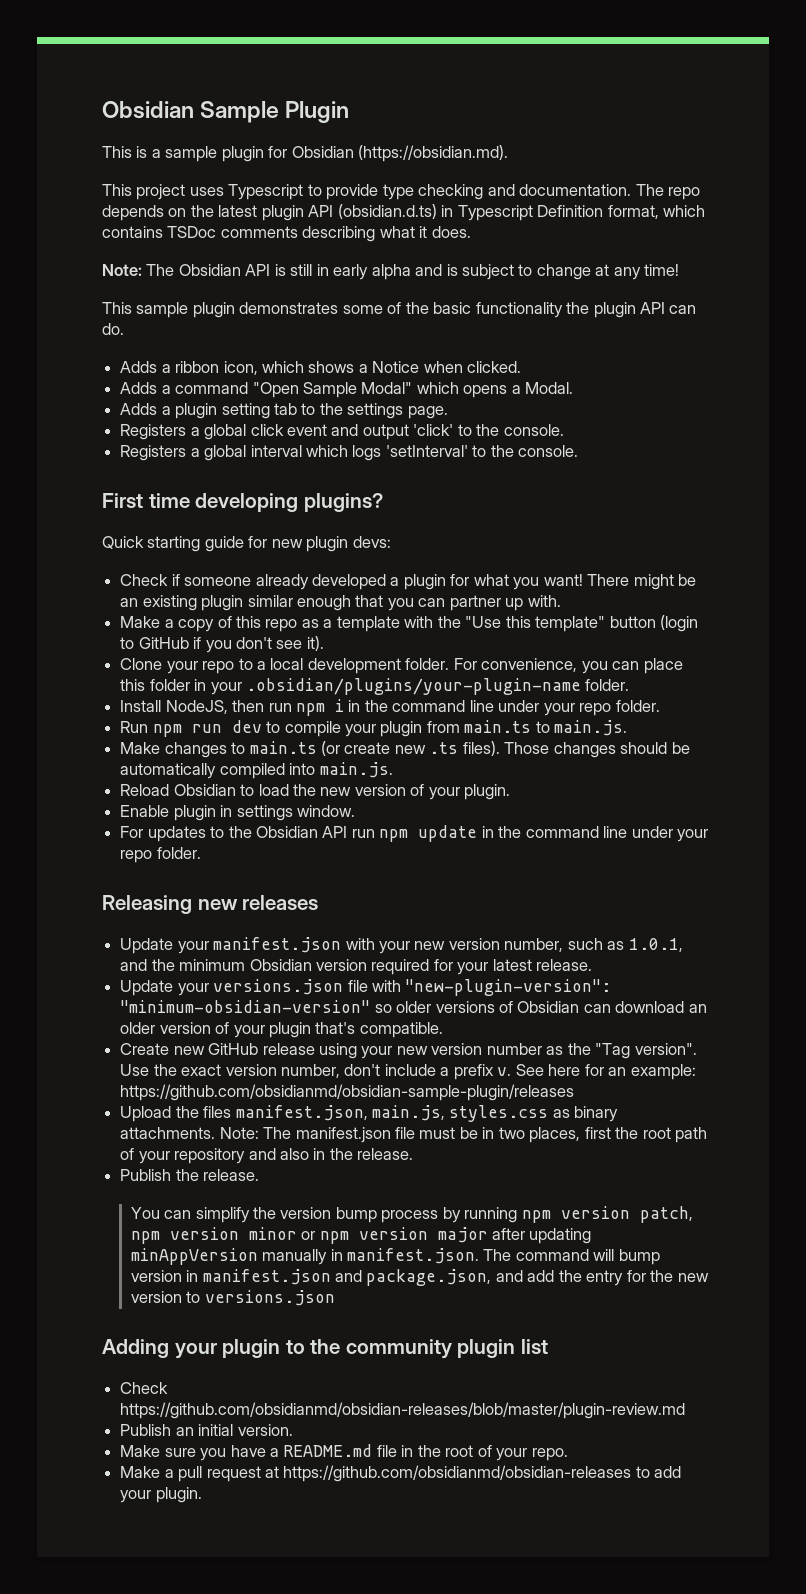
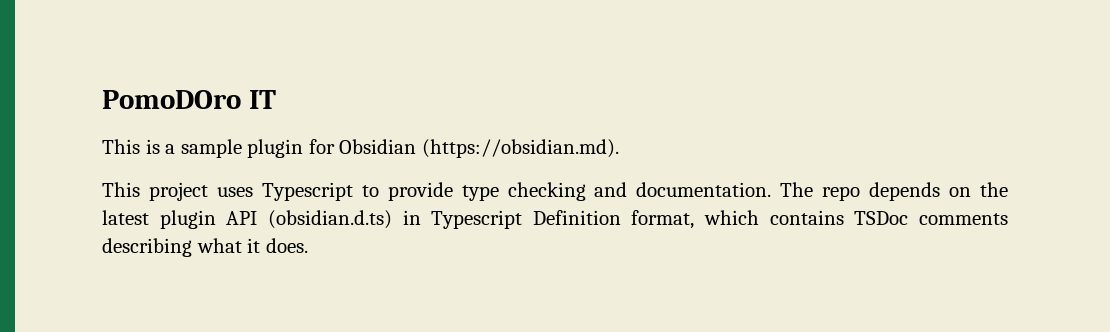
[102,101,350,123] Obsidian Sample Plugin -> [102,90,276,109] PomoDOro IT
[102,264,680,280] [102,302,697,318] [102,323,124,335] [120,361,522,375] [120,382,574,398] [120,403,448,419] [120,424,564,440] [120,445,579,461] [102,493,383,512] [102,536,391,552] [120,574,697,590] [120,595,561,611] [120,615,698,632] [120,636,324,653] [120,658,683,674] [120,678,630,695] [120,699,660,716] [120,720,628,737] [120,741,690,758] [120,762,393,779] [120,784,511,800] [120,805,355,821] [120,825,709,842] [120,847,201,863] [102,895,319,914] [120,937,683,954] [120,959,593,975] [120,979,612,996] [120,1000,707,1013] [120,1022,443,1038] [120,1043,697,1059] [120,1064,696,1080] [120,1084,575,1101] [120,1105,619,1122] [120,1127,708,1143] [120,1148,414,1164] [120,1169,260,1181] [130,1206,693,1223] [130,1227,592,1244] [130,1248,660,1265] [130,1269,709,1286] [130,1290,335,1306] [102,1339,548,1359] [120,1382,169,1394] [120,1402,686,1419] [120,1424,293,1436] [120,1444,568,1461] [120,1465,682,1482] [120,1487,202,1503] // Note: The Obsidian API is still in early alpha and is subject to change at any time! // This sample plugin demonstrates some of the basic functionality the plugin API can do. // Adds a ribbon icon, which shows a Notice when clicked. // Adds a command "Open Sample Modal" which opens a Modal. // Adds a plugin setting tab to the settings page. // Registers a global click event and output 'click' to the console. // Registers a global interval which logs 'setInterval' to the console. // First time developing plugins? // Quick starting guide for new plugin devs: // Check if someone already developed a plugin for what you want! There might be an existing plugin similar enough that you can partner up with. // Make a copy of this repo as a template with the "Use this template" button (login to GitHub if you don't see it). // Clone your repo to a local development folder. For convenience, you can place this folder in your .obsidian/plugins/your-plugin-name folder. // Install NodeJS, then run npm i in the command line under your repo folder. // Run npm run dev to compile your plugin from main.ts to main.js. // Make changes to main.ts (or create new .ts files). Those changes should be automatically compiled into main.js. // Reload Obsidian to load the new version of your plugin. // Enable plugin in settings window. // For updates to the Obsidian API run npm update in the command line under your repo folder. // Releasing new releases // Update your manifest.json with your new version number, such as 1.0.1, and the minimum Obsidian version required for your latest release. // Update your versions.json file with "new-plugin-version": "minimum-obsidian-version" so older versions of Obsidian can download an older version of your plugin that's compatible. // Create new GitHub release using your new version number as the "Tag version". Use the exact version number, don't include a prefix v. See here for an example: https://github.com/obsidianmd/obsidian-sample-plugin/releases // Upload the files manifest.json, main.js, styles.css as binary attachments. Note: The manifest.json file must be in two places, first the root path of your repository and also in the release. // Publish the release. // You can simplify the version bump process by running npm version patch, npm version minor or npm version major after updating minAppVersion manually in manifest.json. The command will bump version in manifest.json and package.json, and add the entry for the new version to versions.json // Adding your plugin to the community plugin list // Check https://github.com/obsidianmd/obsidian-releases/blob/master/plugin-review.md // Publish an initial version. // Make sure you have a README.md file in the root of your repo. // Make a pull request at https://github.com/obsidianmd/obsidian-releases to add your plugin. -> (308, 245) none

